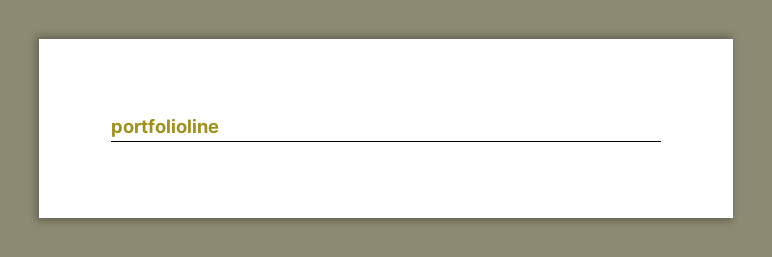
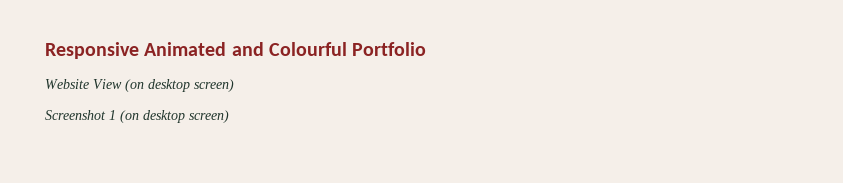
[111,118,219,137] portfolioline -> [45,42,427,59] [45,79,234,92] [45,110,229,123] Responsive Animated and Colourful Portfolio // Website View (on desktop screen) // Screenshot 1 (on desktop screen)

